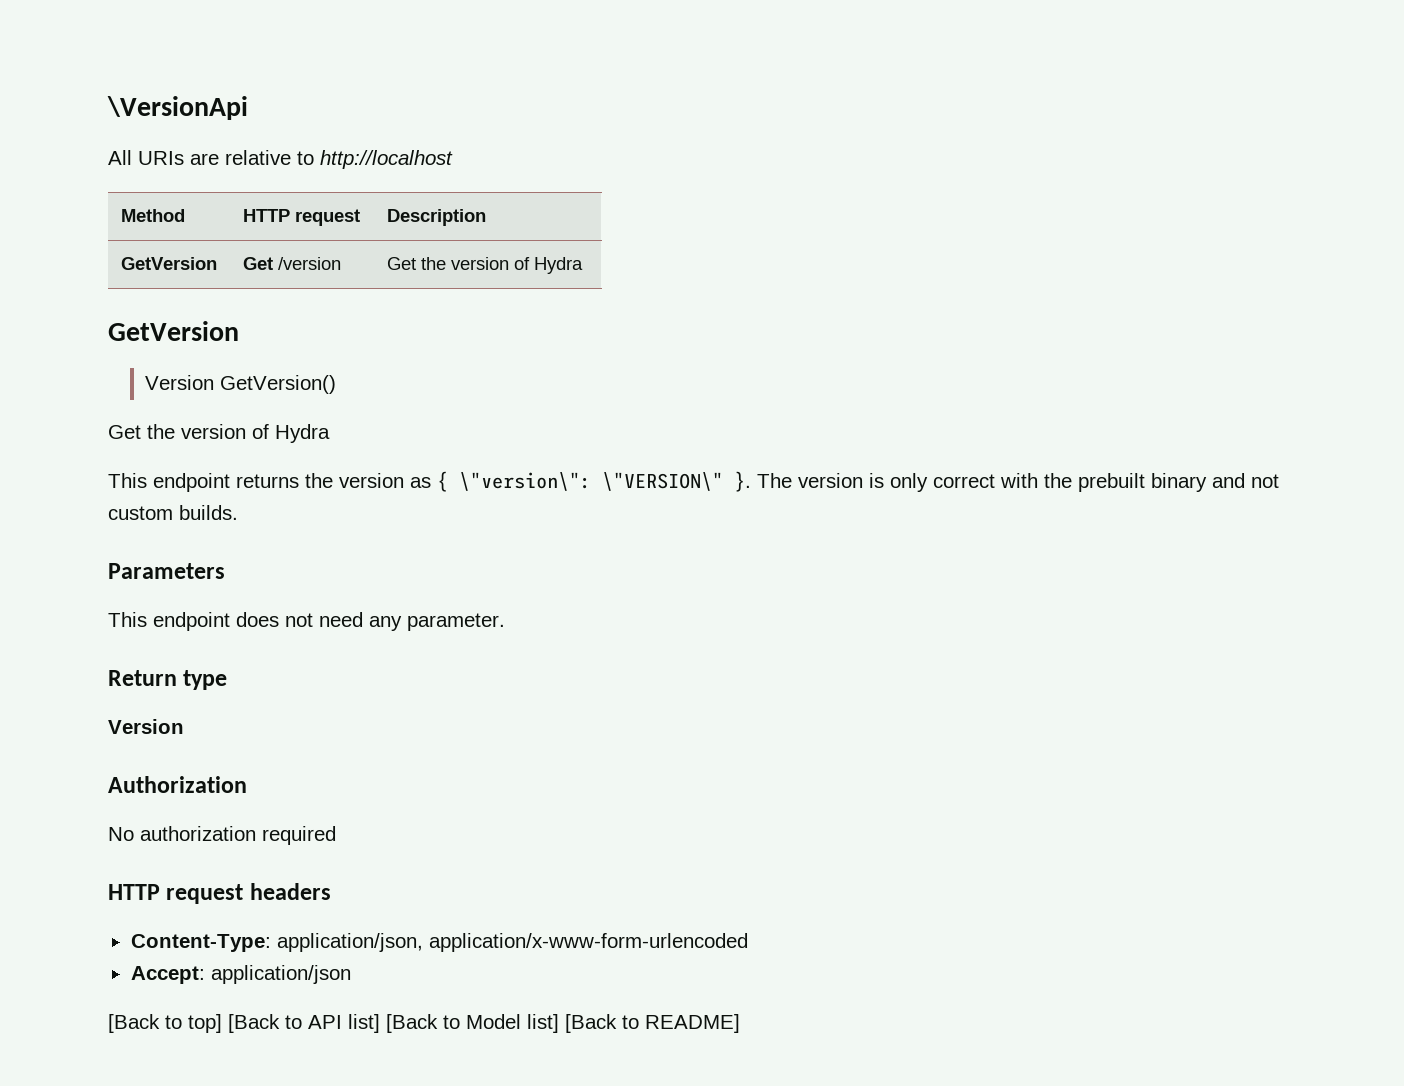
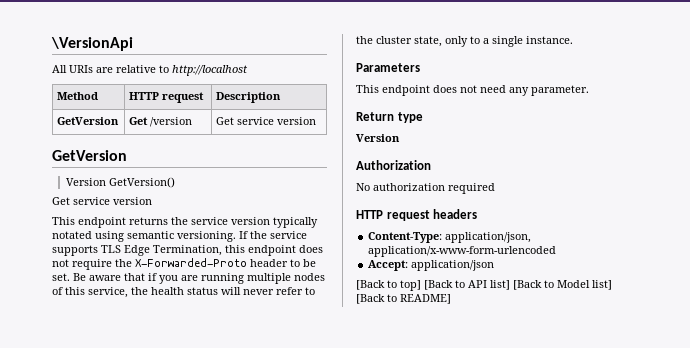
[420,257,583,274] the version of Hydra -> [236,117,316,125] service version
[147,424,330,443] the version of Hydra -> [73,197,152,205] service version
[339,471,1279,492] [108,505,238,520] version as { \"version\": \"VERSION\" }. The version is only correct with the prebuilt binary and not custom builds. -> [191,217,318,228] [52,231,307,242] [52,245,323,256] [52,258,316,270] [52,273,325,284] [52,287,315,298] [356,36,573,47] service version typically notated using semantic versioning. If the service supports TLS Edge Termination, this endpoint does not require the X-Forwarded-Proto header to be set. Be aware that if you are running multiple nodes of this service, the health status will never refer to the cluster state, only to a single instance.

